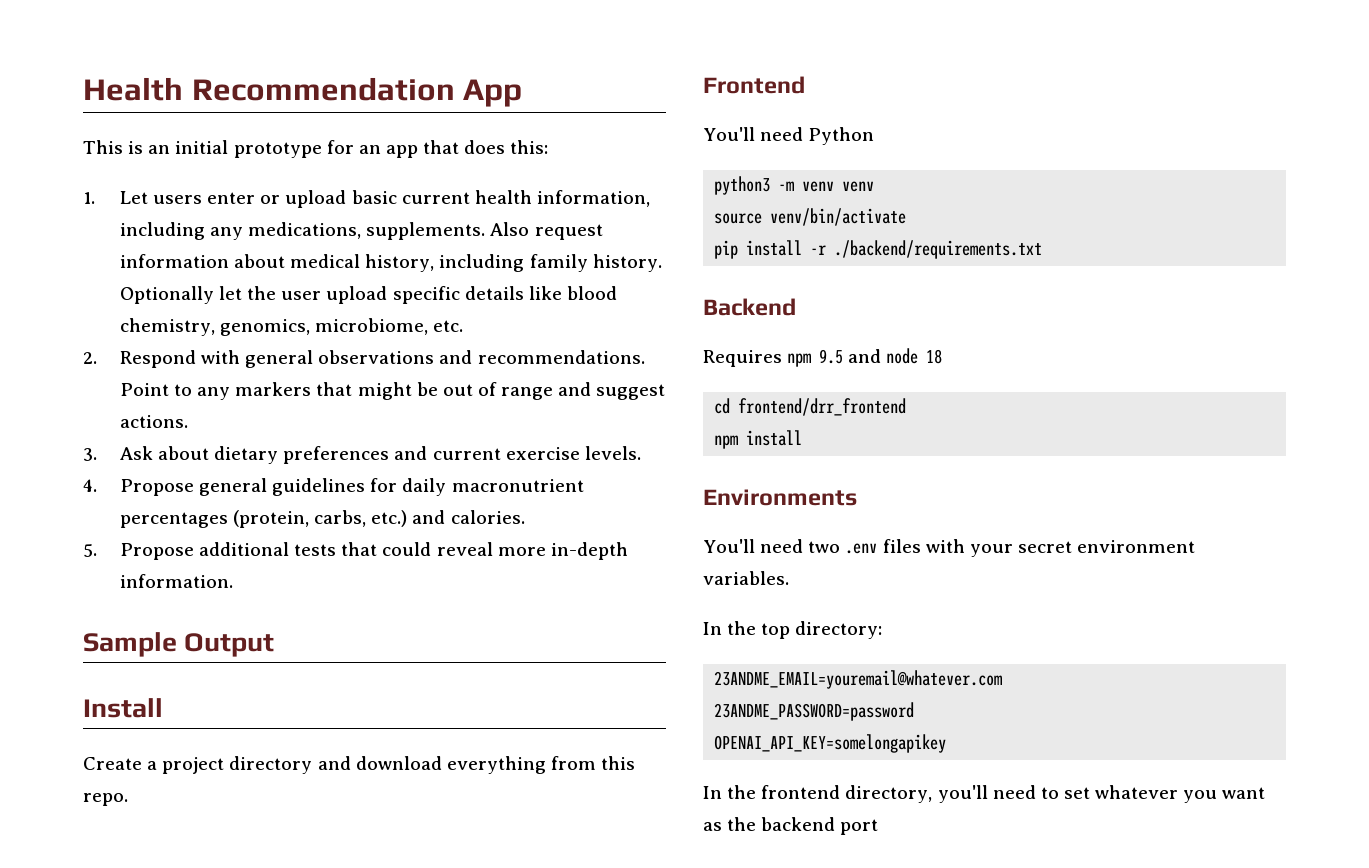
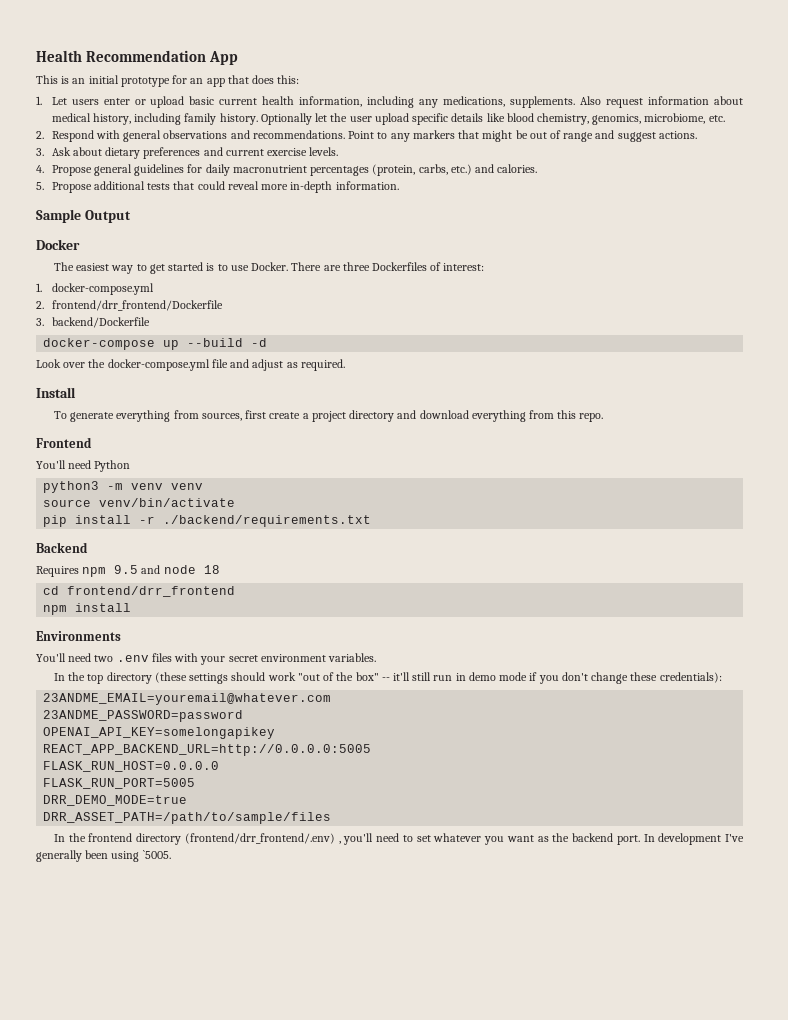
[83,698,163,718] [83,757,142,770] Install // Create -> [36,239,80,250] [53,262,485,274] [36,283,154,295] [36,300,223,311] [36,317,150,328] [43,338,268,350] [36,359,345,371] [36,387,76,398] [53,410,301,422] Docker // The easiest way to get started is to use Docker. There are three Dockerfiles of interest: // 1. docker-compose.yml // 2. frontend/drr_frontend/Dockerfile // 3. backend/Dockerfile // docker-compose up --build -d // Look over the docker-compose.yml file and adjust as required. // Install // To generate everything from sources, first create
[795,621,883,639] [714,670,1003,689] [714,702,915,721] [714,734,947,753] directory: // 23ANDME_EMAIL=youremail@whatever.com // 23ANDME_PASSWORD=password // OPENAI_API_KEY=somelongapikey -> [106,672,722,684] [43,693,332,705] [43,710,244,722] [43,727,276,739] [43,744,372,756] [43,761,220,772] [43,778,196,789] [43,795,188,806] [43,812,332,824] directory (these settings should work "out of the box" -- it'll still run in demo mode if you don't change these credentials): // 23ANDME_EMAIL=youremail@whatever.com // 23ANDME_PASSWORD=password // OPENAI_API_KEY=somelongapikey // REACT_APP_BACKEND_URL=http://0.0.0.0:5005 // FLASK_RUN_HOST=0.0.0.0 // FLASK_RUN_PORT=5005 // DRR_DEMO_MODE=true // DRR_ASSET_PATH=/path/to/sample/files
[845,785,933,803] directory, -> [136,833,341,845] directory (frontend/drr_frontend/.env) ,
[840,819,879,835] port -> [616,833,745,845] [36,850,171,862] port. In development I've generally been using `5005.

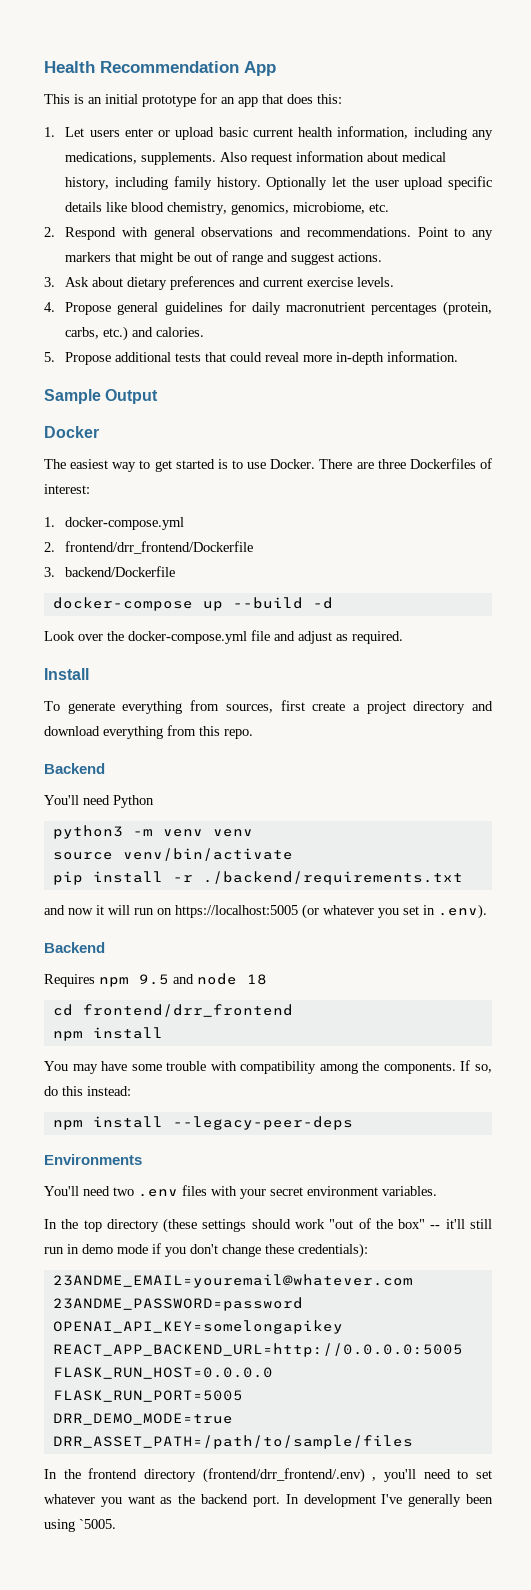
[36,437,92,448] Frontend -> [44,763,105,774] Backend
(372, 521) none -> [44,904,487,919] // and now it will run on https://localhost:5005 (or whatever you set in .env).
(132, 607) none -> [44,1060,493,1074] [44,1086,131,1096] [52,1116,353,1130] // You may have some trouble with compatibility among the components. If so, do this instead: // npm install --legacy-peer-deps

